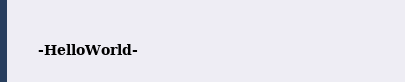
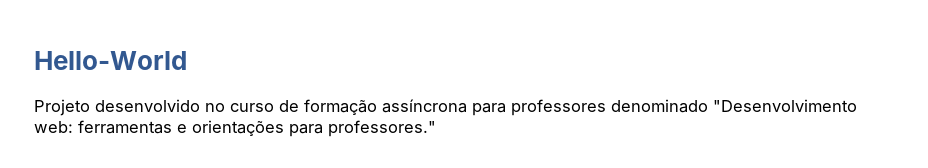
[38,44,138,55] -HelloWorld- -> [34,51,187,70] [34,99,857,116] [34,120,436,137] Hello-World // Projeto desenvolvido no curso de formação assíncrona para professores denominado "Desenvolvimento web: ferramentas e orientações para professores."

